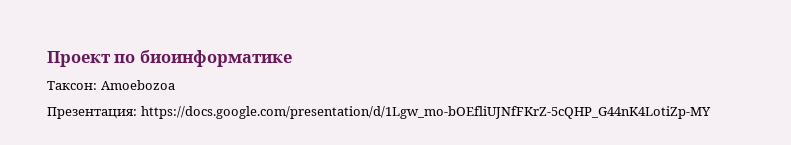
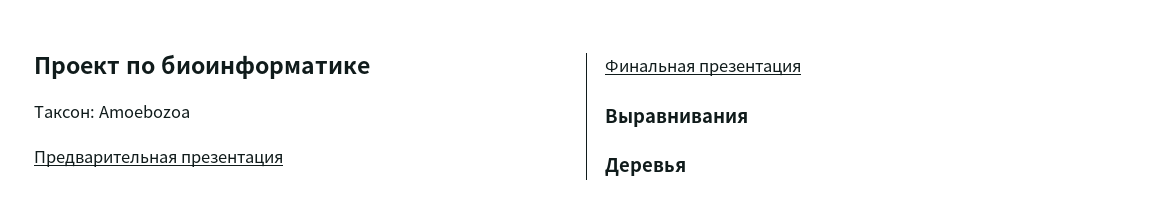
[47,106,711,119] Презентация: https://docs.google.com/presentation/d/1Lgw_mo-bOEfliUJNfFKrZ-5cQHP_G44nK4LotiZp-MY -> [34,151,284,167] [605,60,802,76] [605,109,748,127] [605,158,686,176] Предварительная презентация // Финальная презентация // Выравнивания // Деревья

